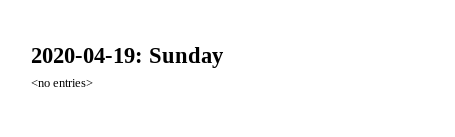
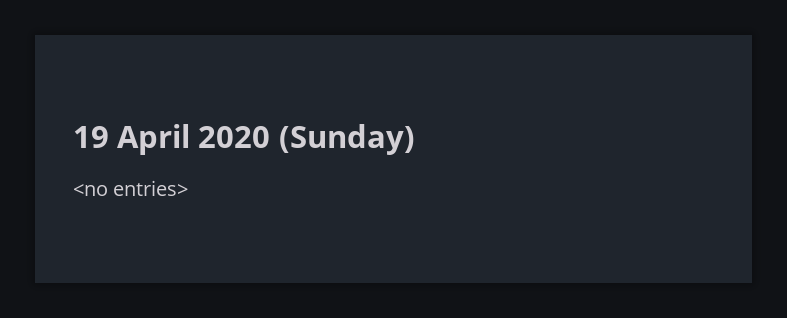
[31,47,225,68] 2020-04-19: Sunday -> [73,124,415,155] 19 April 2020 (Sunday)

